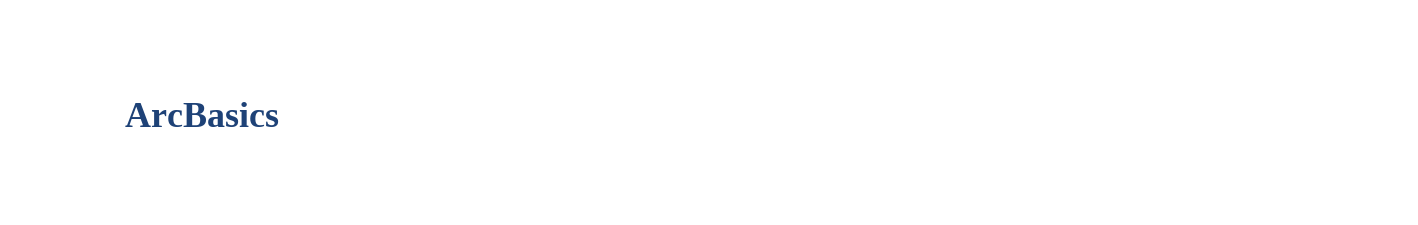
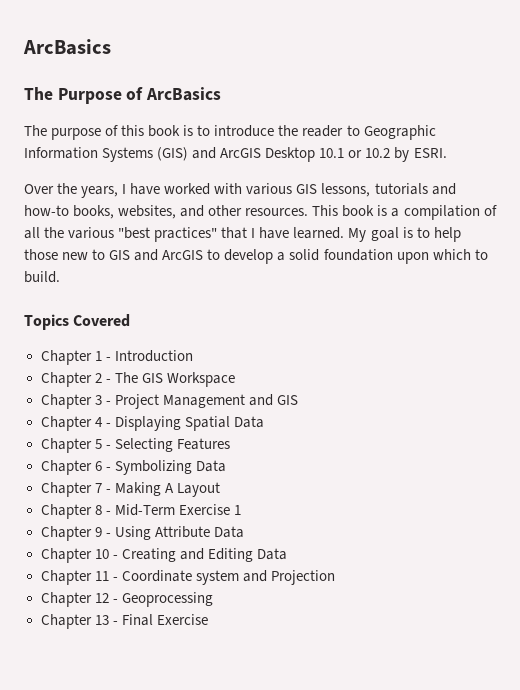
[125,102,279,127] ArcBasics -> [23,39,111,55] [24,87,222,104] [24,125,436,140] [24,147,447,162] [24,183,456,198] [24,205,497,220] [24,227,461,242] [24,249,488,264] [24,271,60,283] [24,314,131,330] [40,350,193,365] [40,372,235,387] [40,394,298,409] [40,416,264,431] [40,438,230,453] [40,460,226,475] [40,482,220,497] [40,504,241,519] [40,526,244,541] [40,548,287,563] [40,570,335,585] [40,592,213,607] [40,614,208,629] ArcBasics // The Purpose of ArcBasics // The purpose of this book is to introduce the reader to Geographic Information Systems (GIS) and ArcGIS Desktop 10.1 or 10.2 by ESRI. // Over the years, I have worked with various GIS lessons, tutorials and how-to books, websites, and other resources. This book is a compilation of all the various "best practices" that I have learned. My goal is to help those new to GIS and ArcGIS to develop a solid foundation upon which to build. // Topics Covered // Chapter 1 - Introduction // Chapter 2 - The GIS Workspace // Chapter 3 - Project Management and GIS // Chapter 4 - Displaying Spatial Data // Chapter 5 - Selecting Features // Chapter 6 - Symbolizing Data // Chapter 7 - Making A Layout // Chapter 8 - Mid-Term Exercise 1 // Chapter 9 - Using Attribute Data // Chapter 10 - Creating and Editing Data // Chapter 11 - Coordinate system and Projection // Chapter 12 - Geoprocessing // Chapter 13 - Final Exercise

